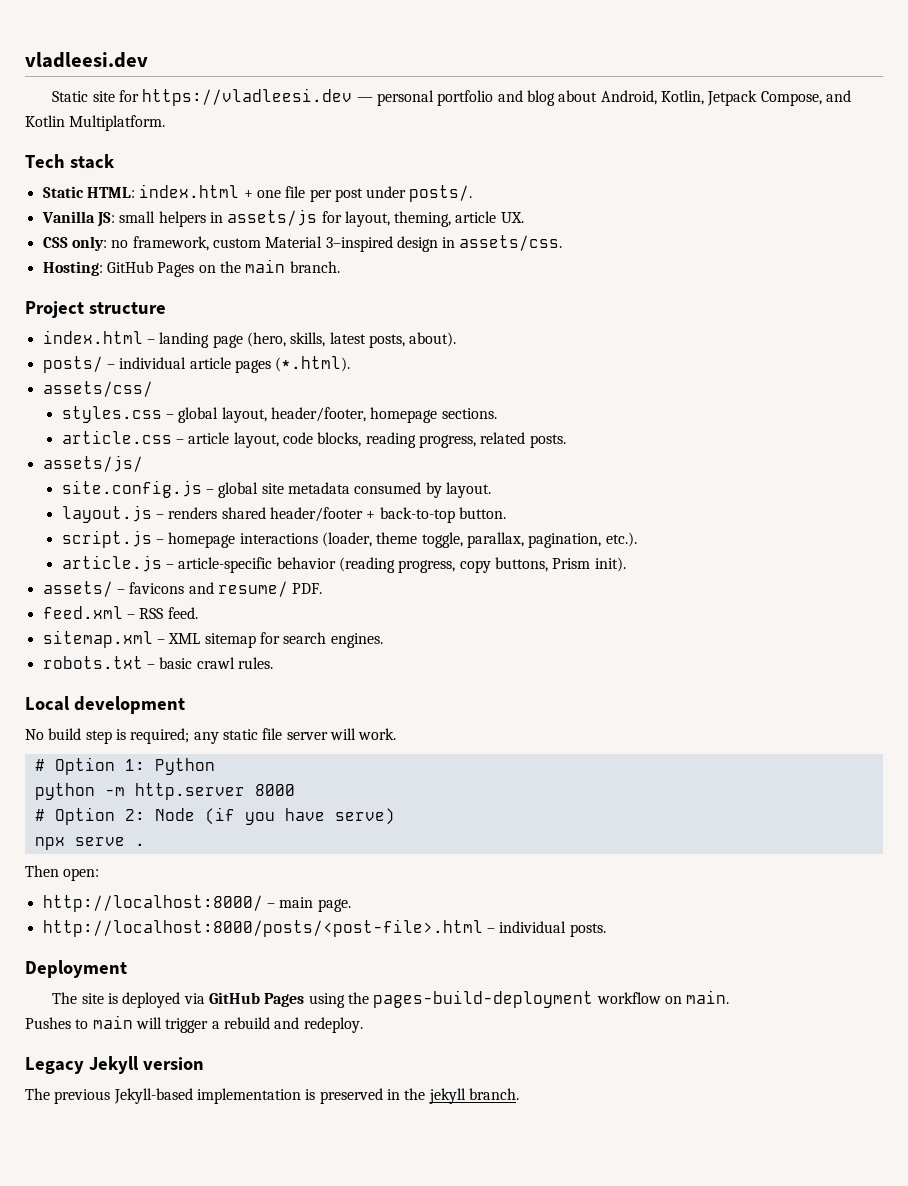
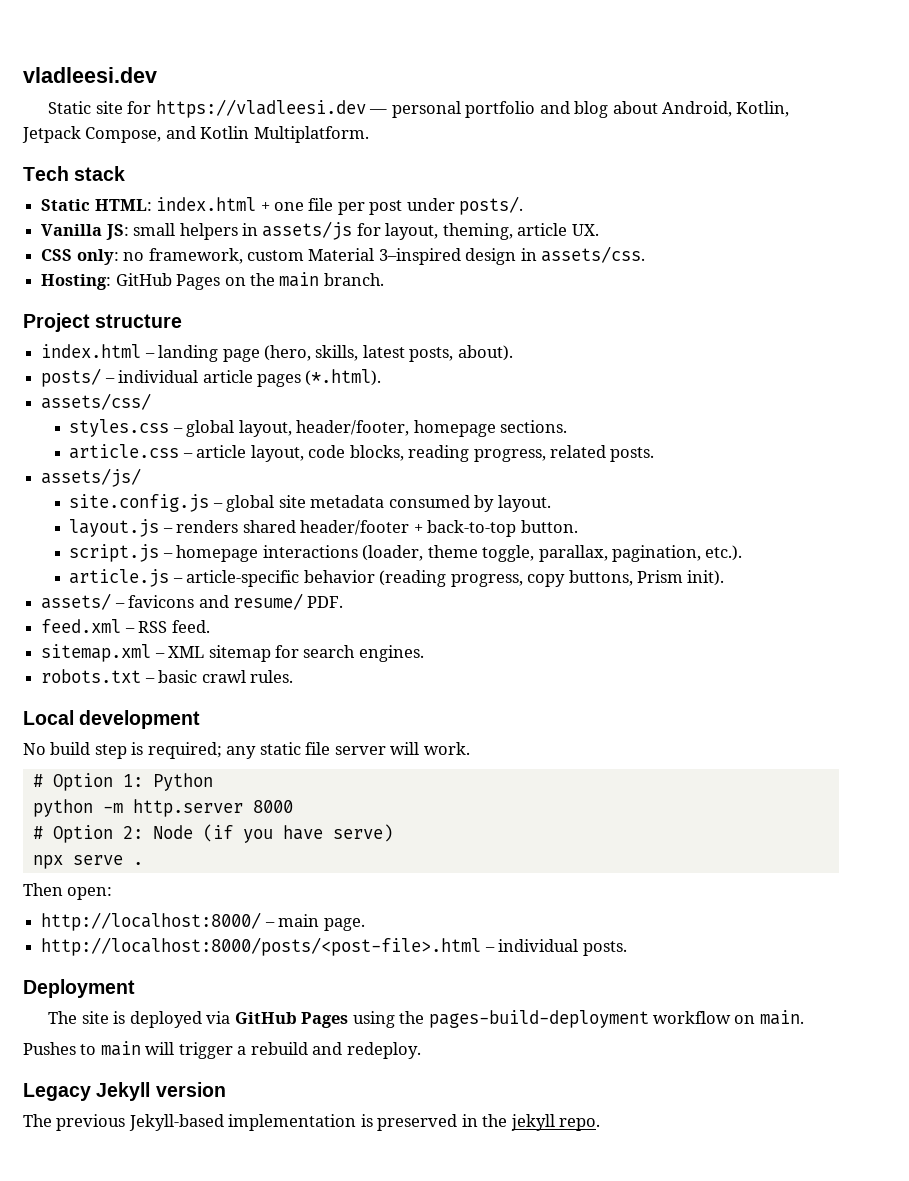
[468,1088,519,1100] branch. -> [559,1118,601,1131] repo.

